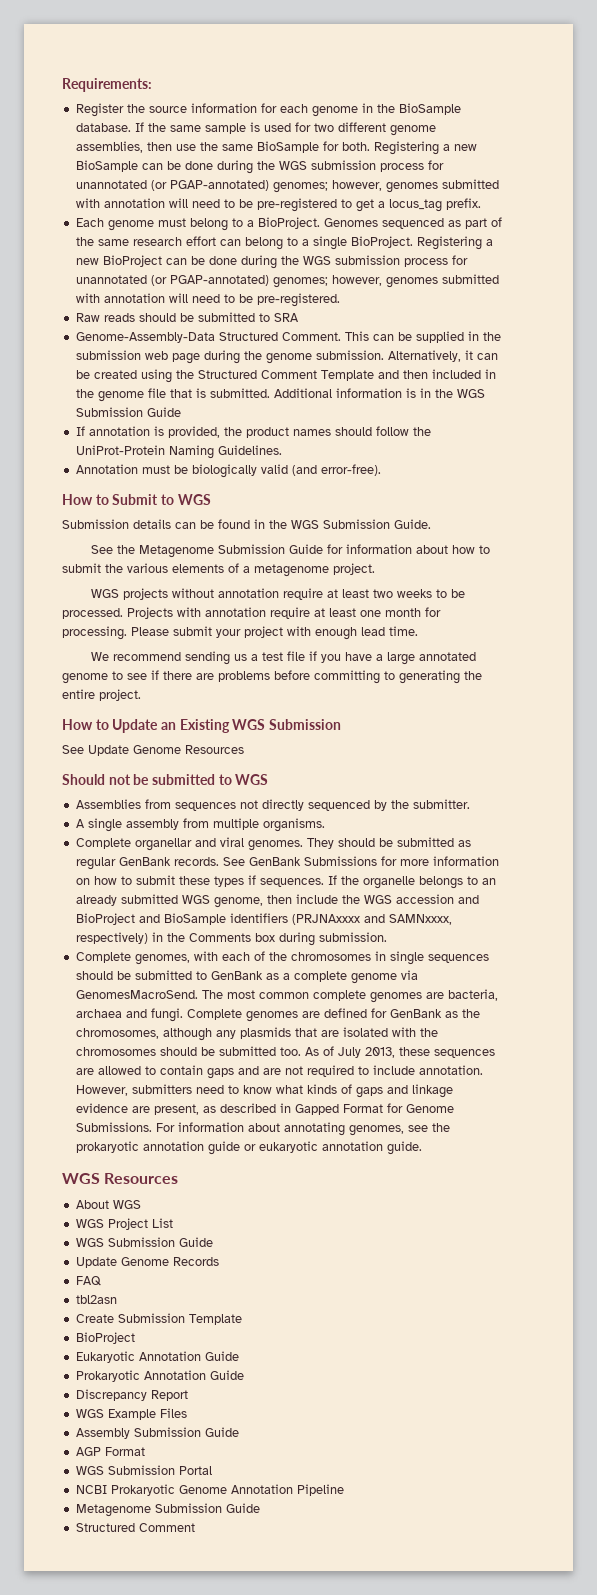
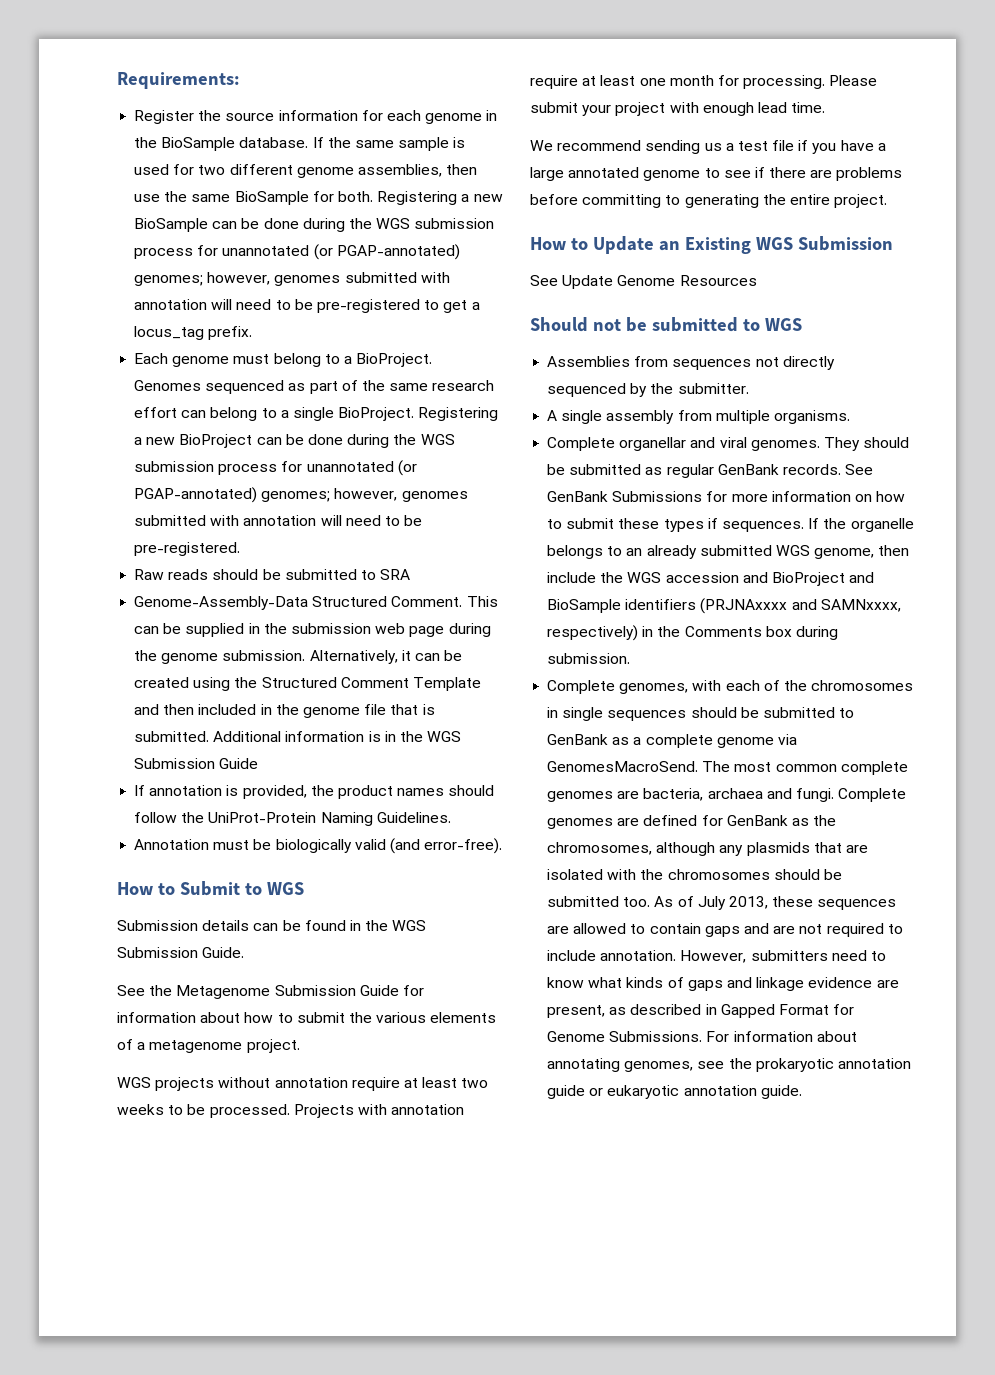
[62,1173,179,1184] [75,1200,141,1209] [75,1218,173,1230] [75,1237,213,1247] [75,1257,219,1268] [75,1276,101,1286] [75,1295,117,1304] [75,1313,242,1325] [75,1332,135,1344] [75,1351,239,1363] [75,1370,244,1382] [75,1389,188,1401] [75,1408,187,1420] [75,1427,239,1439] [75,1447,145,1456] [75,1465,212,1475] [75,1484,344,1496] [75,1503,260,1517] [75,1523,195,1532] // WGS Resources // About WGS // WGS Project List // WGS Submission Guide // Update Genome Records // FAQ // tbl2asn // Create Submission Template // BioProject // Eukaryotic Annotation Guide // Prokaryotic Annotation Guide // Discrepancy Report // WGS Example Files // Assembly Submission Guide // AGP Format // WGS Submission Portal // NCBI Prokaryotic Genome Annotation Pipeline // Metagenome Submission Guide // Structured Comment -> (802, 1092) none

